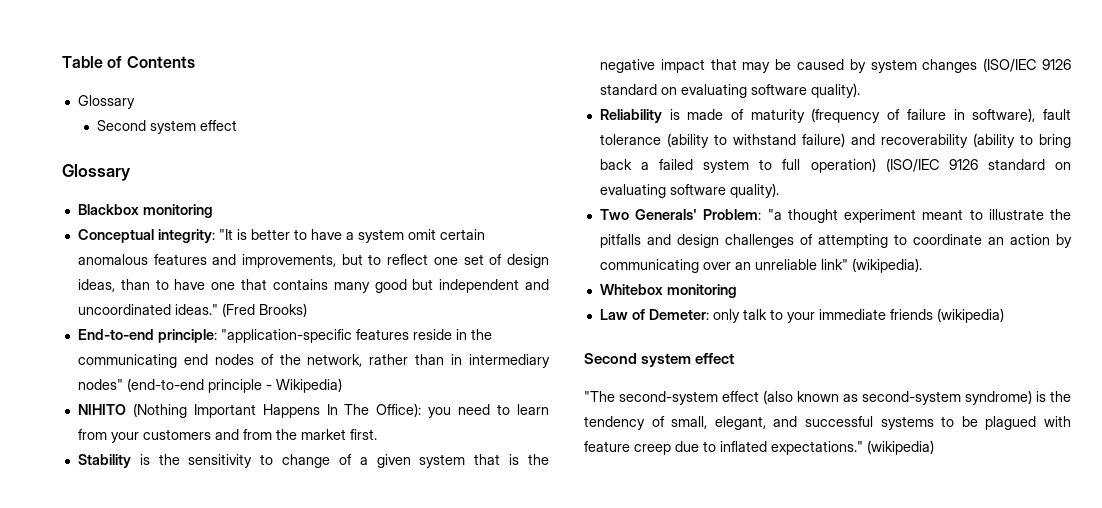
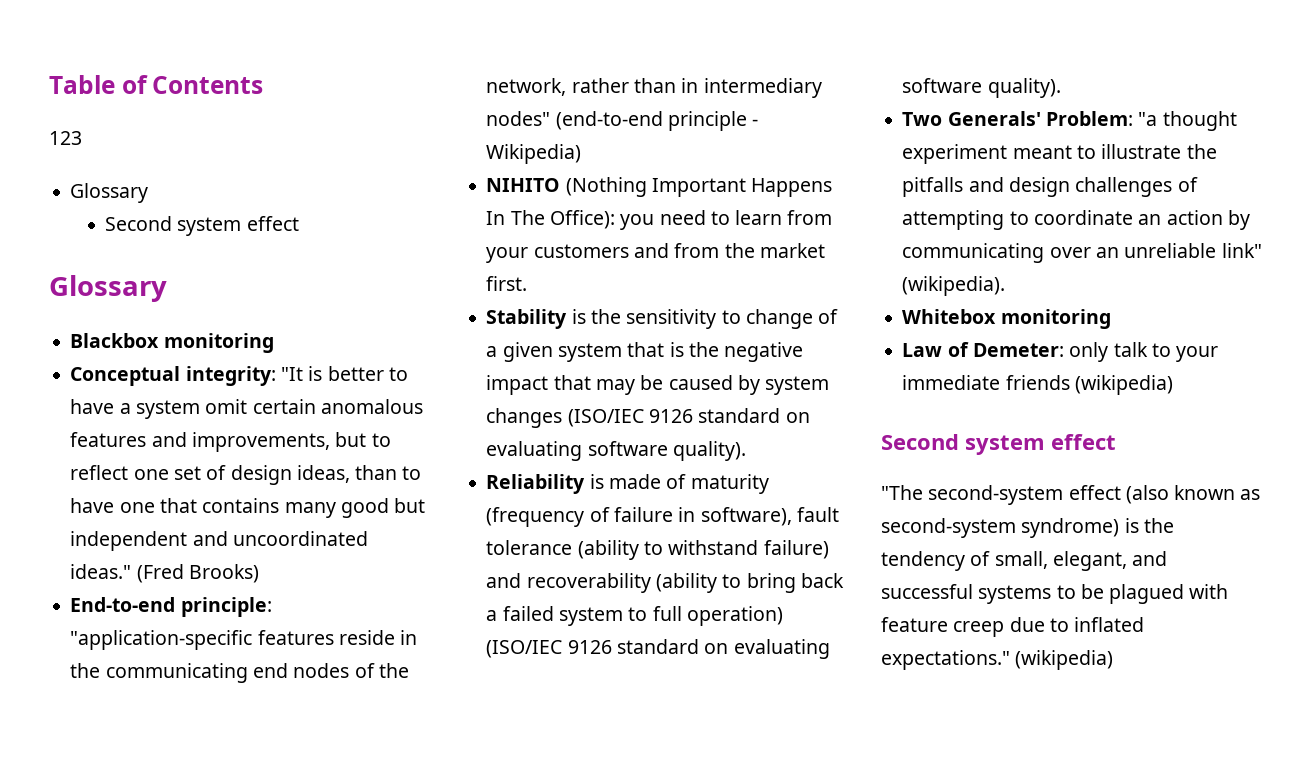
(195, 62) none -> [49,131,82,145] // 123

